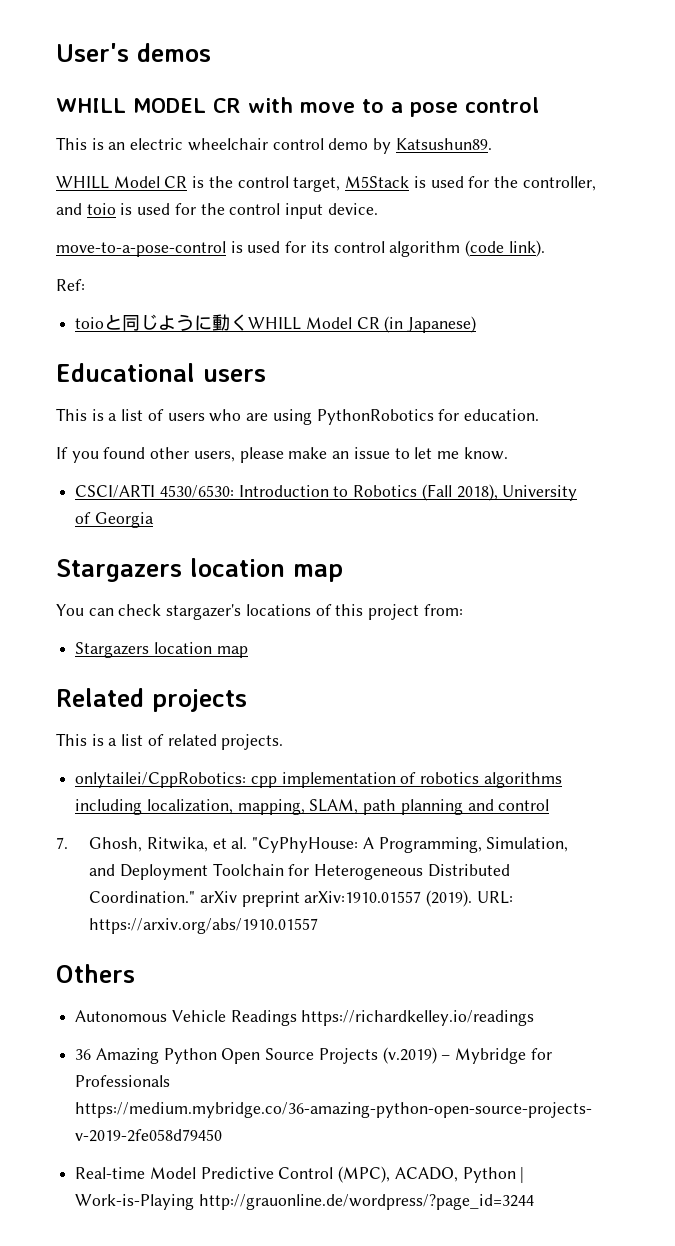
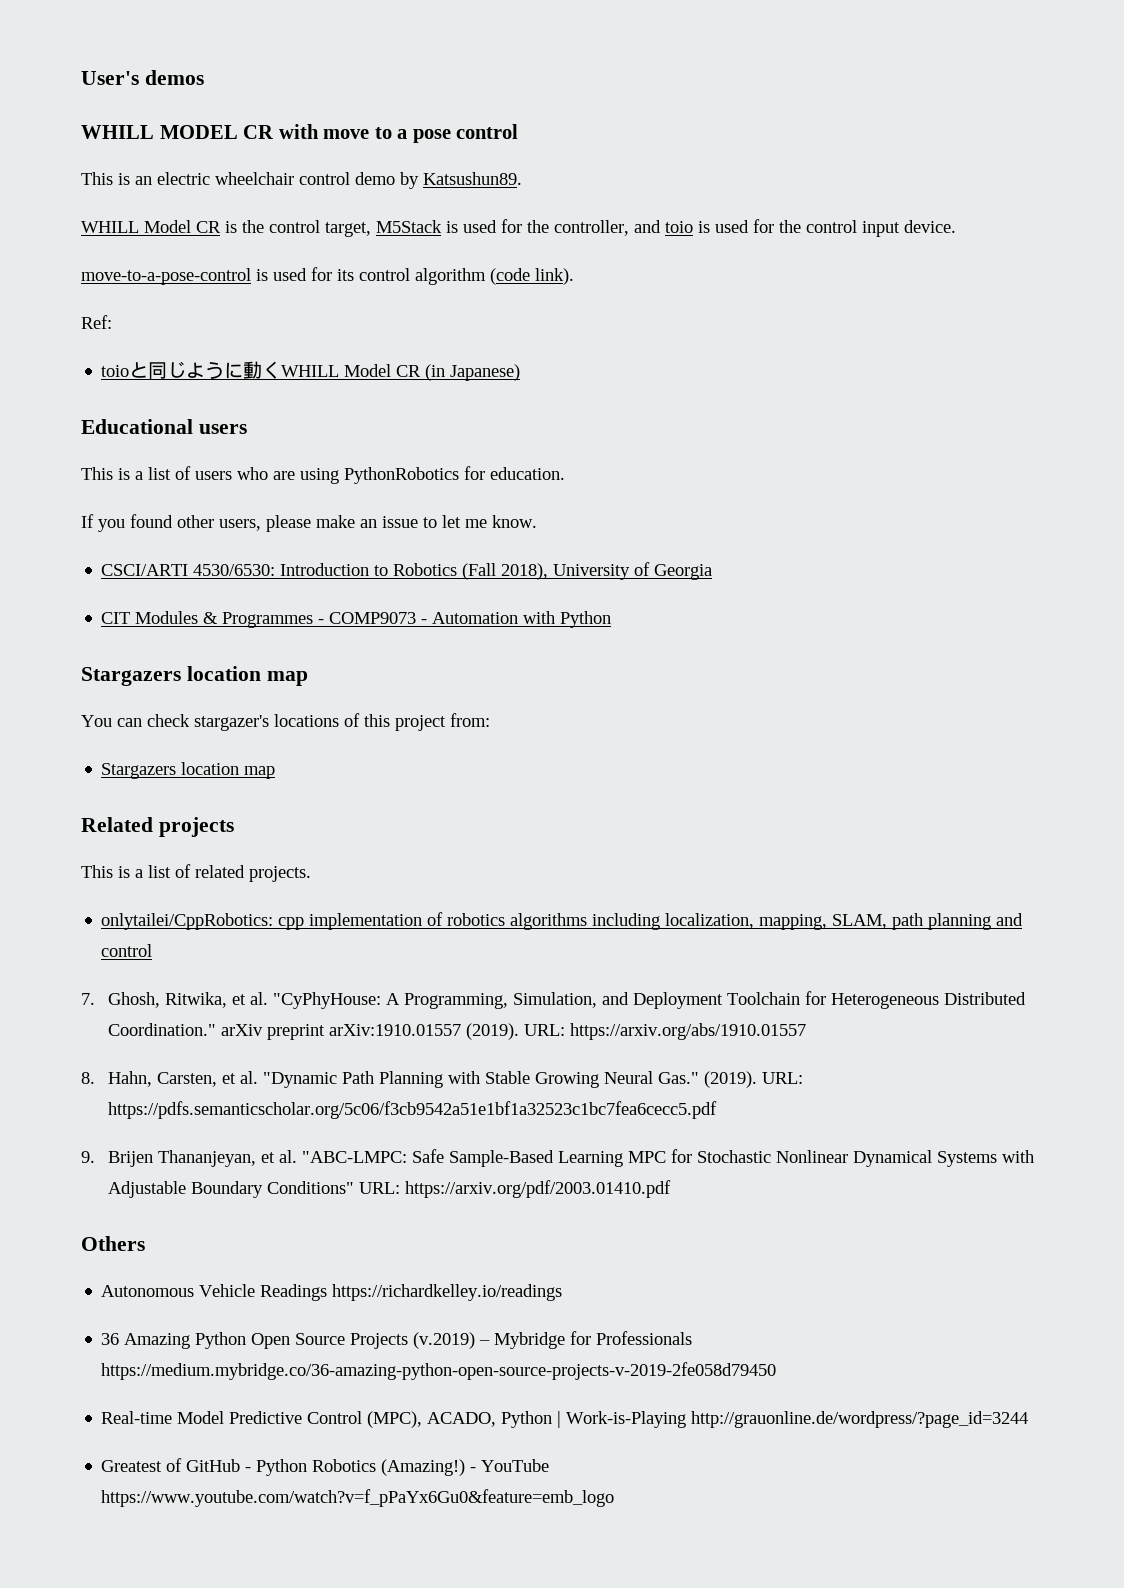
(154, 520) none -> [101,611,612,628] // CIT Modules & Programmes - COMP9073 - Automation with Python
(319, 926) none -> [81,1071,803,1088] [107,1101,717,1119] [81,1149,1034,1167] [107,1180,671,1198] // 8. Hahn, Carsten, et al. "Dynamic Path Planning with Stable Growing Neural Gas." (2019). URL: https://pdfs.semanticscholar.org/5c06/f3cb9542a51e1bf1a32523c1bc7fea6cecc5.pdf // 9. Brijen Thananjeyan, et al. "ABC-LMPC: Safe Sample-Based Learning MPC for Stochastic Nonlinear Dynamical Systems with Adjustable Boundary Conditions" URL: https://arxiv.org/pdf/2003.01410.pdf
(534, 1202) none -> [101,1458,550,1476] [101,1489,615,1507] // Greatest of GitHub - Python Robotics (Amazing!) - YouTube https://www.youtube.com/watch?v=f_pPaYx6Gu0&feature=emb_logo

